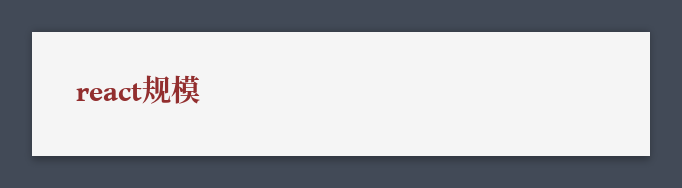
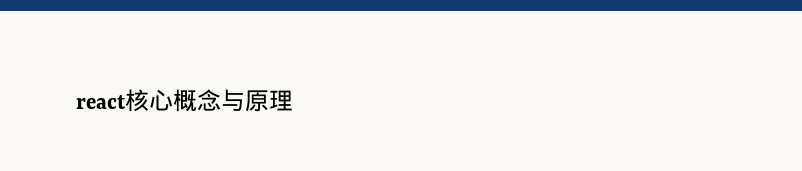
[142,75,200,104] 规模 -> [125,89,293,112] 核心概念与原理

